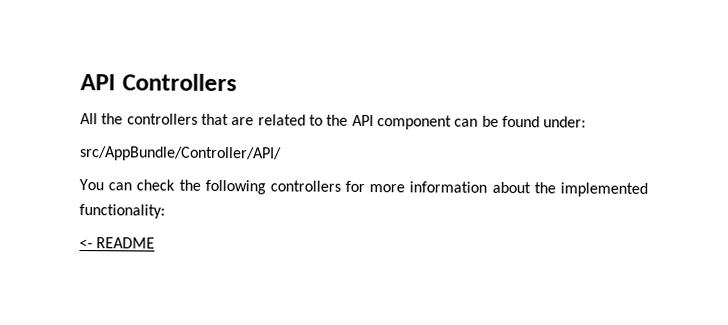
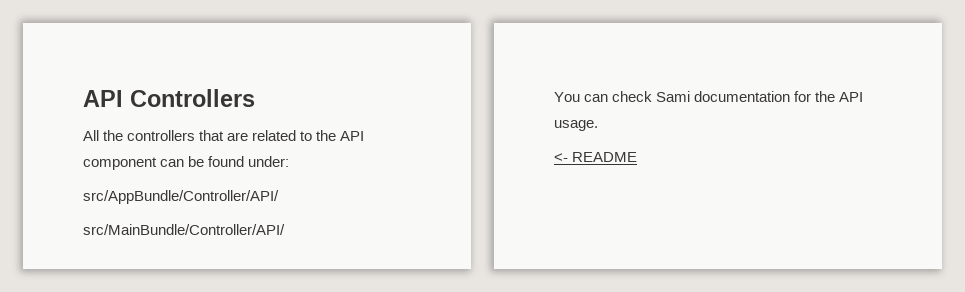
(282, 154) none -> [83,224,285,235] // src/MainBundle/Controller/API/
[178,179,648,197] [79,204,165,219] the following controllers for more information about the implemented functionality: -> [656,91,864,102] [554,120,598,131] Sami documentation for the API usage.

